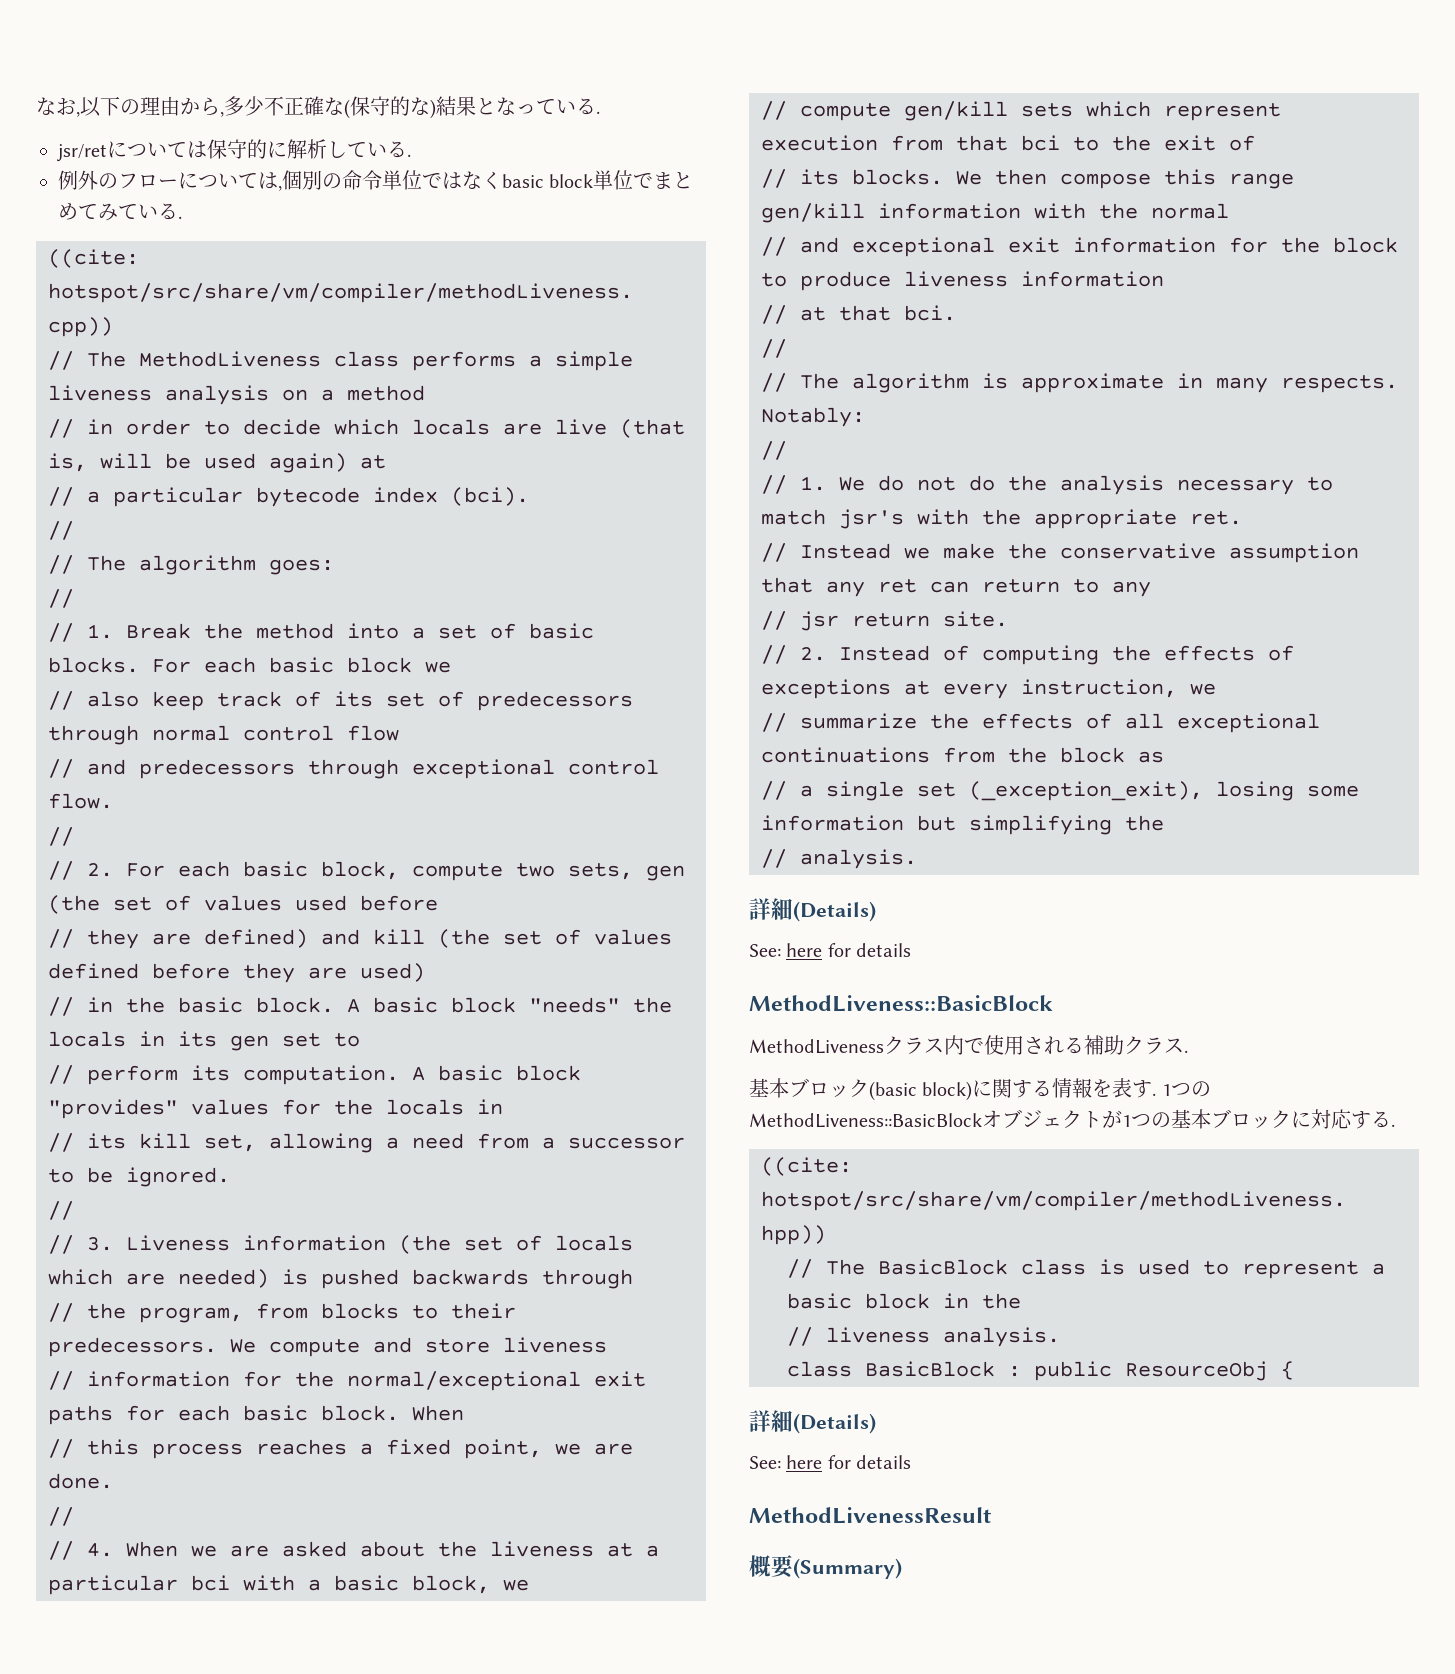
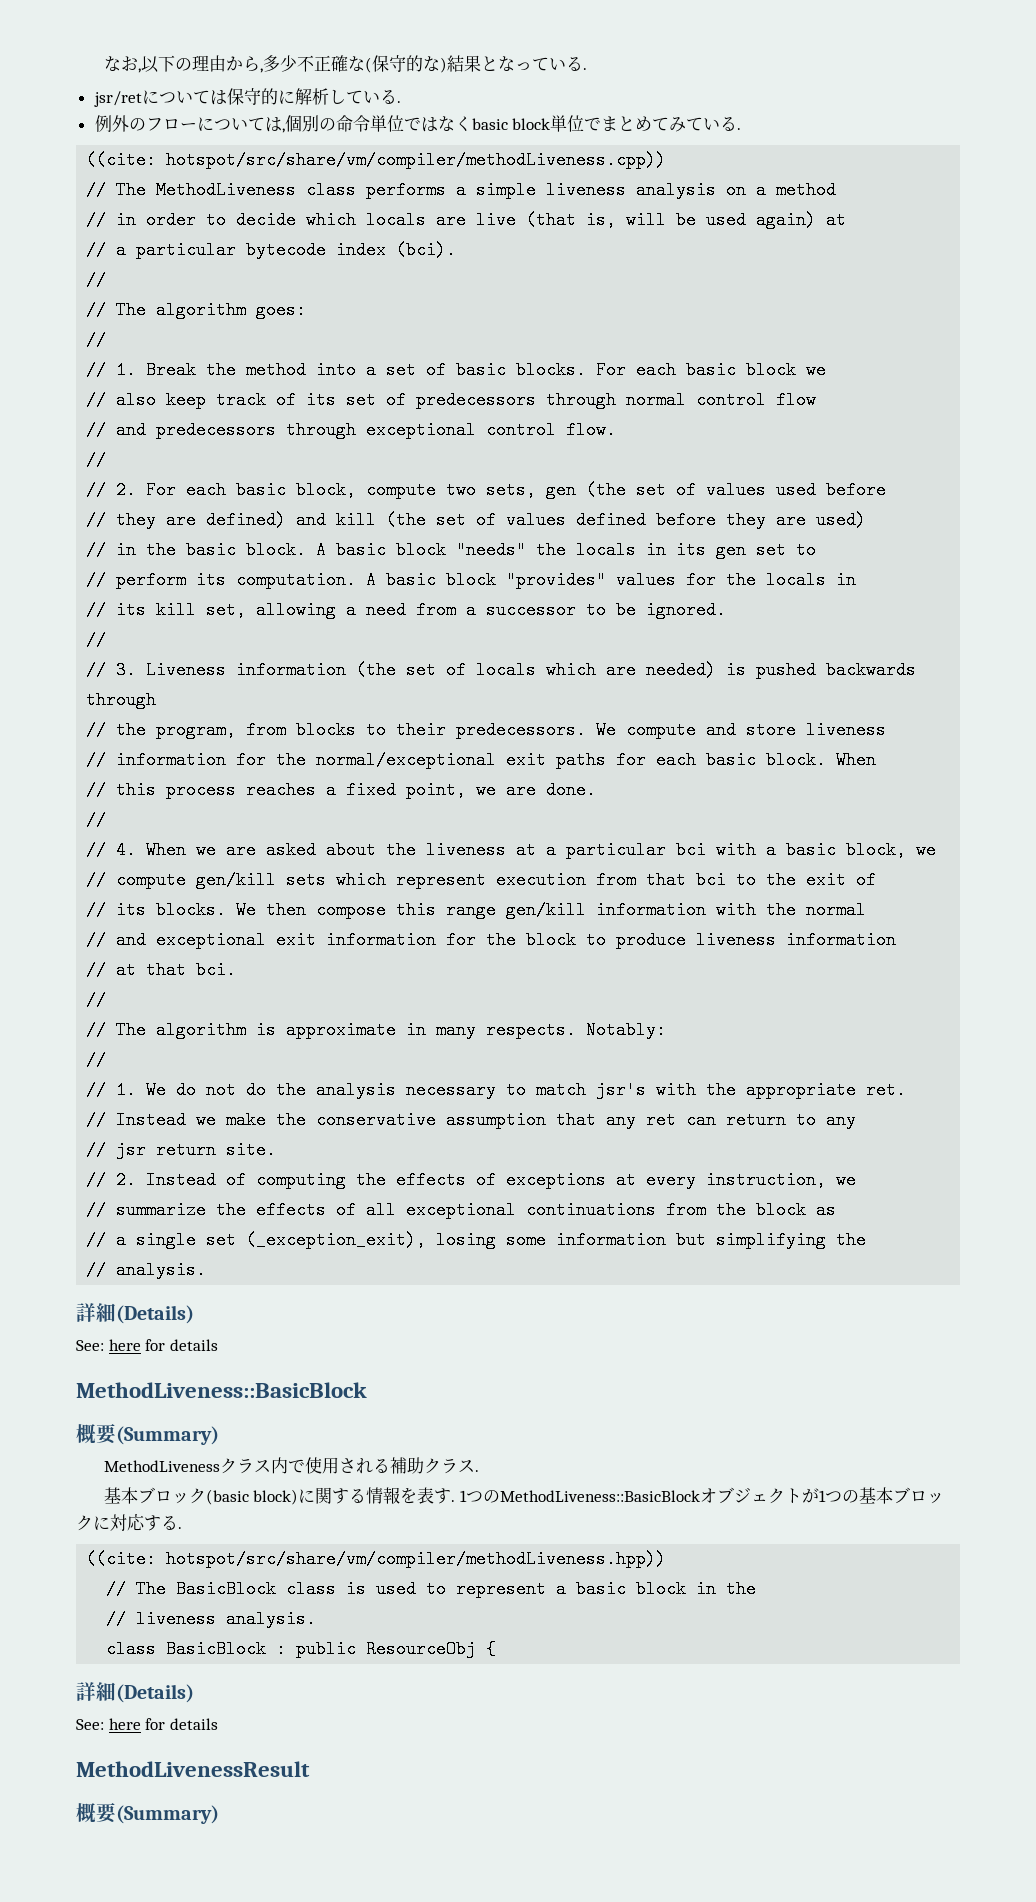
(1053, 1003) none -> [76,1424,219,1445] // 概要(Summary)

